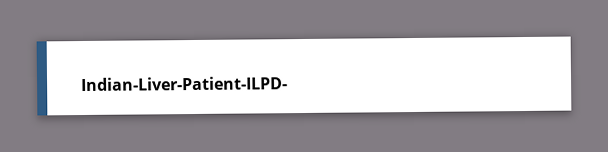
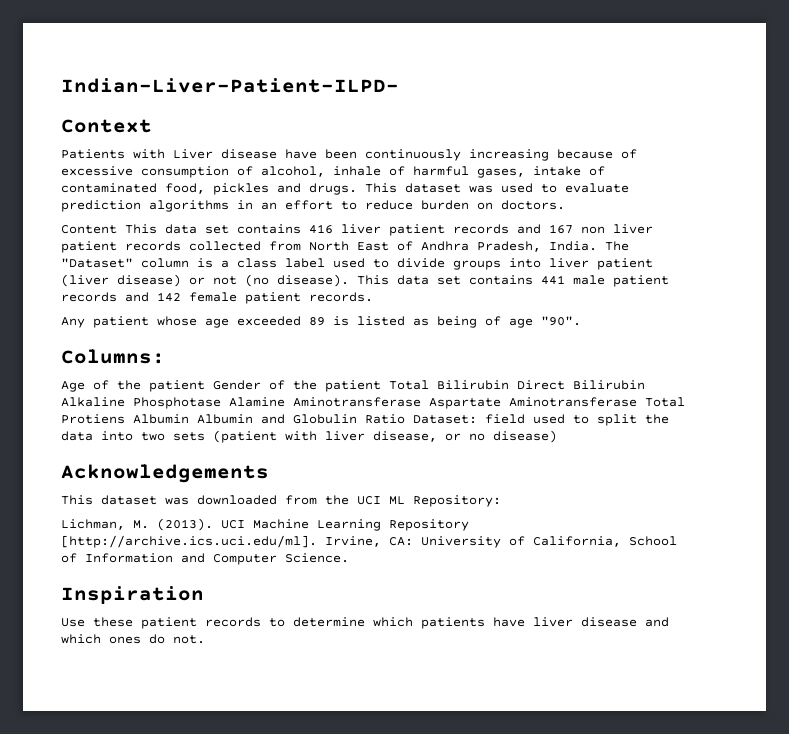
(288, 84) none -> [61,119,152,133] [61,149,637,161] [61,166,605,178] [61,183,629,195] [61,200,565,212] [61,224,653,236] [61,241,629,253] [61,258,653,270] [61,274,669,287] [61,292,373,304] [61,316,581,328] [61,349,165,364] [61,380,645,392] [61,397,685,409] [61,414,669,426] [61,430,557,443] [61,464,269,483] [61,495,501,507] [61,518,469,531] [61,535,677,548] [61,553,349,565] [61,586,204,604] [61,617,669,629] [61,634,205,644] // Context // Patients with Liver disease have been continuously increasing because of excessive consumption of alcohol, inhale of harmful gases, intake of contaminated food, pickles and drugs. This dataset was used to evaluate prediction algorithms in an effort to reduce burden on doctors. // Content This data set contains 416 liver patient records and 167 non liver patient records collected from North East of Andhra Pradesh, India. The "Dataset" column is a class label used to divide groups into liver patient (liver disease) or not (no disease). This data set contains 441 male patient records and 142 female patient records. // Any patient whose age exceeded 89 is listed as being of age "90". // Columns: // Age of the patient Gender of the patient Total Bilirubin Direct Bilirubin Alkaline Phosphotase Alamine Aminotransferase Aspartate Aminotransferase Total Protiens Albumin Albumin and Globulin Ratio Dataset: field used to split the data into two sets (patient with liver disease, or no disease) // Acknowledgements // This dataset was downloaded from the UCI ML Repository: // Lichman, M. (2013). UCI Machine Learning Repository [http://archive.ics.uci.edu/ml]. Irvine, CA: University of California, School of Information and Computer Science. // Inspiration // Use these patient records to determine which patients have liver disease and which ones do not.

